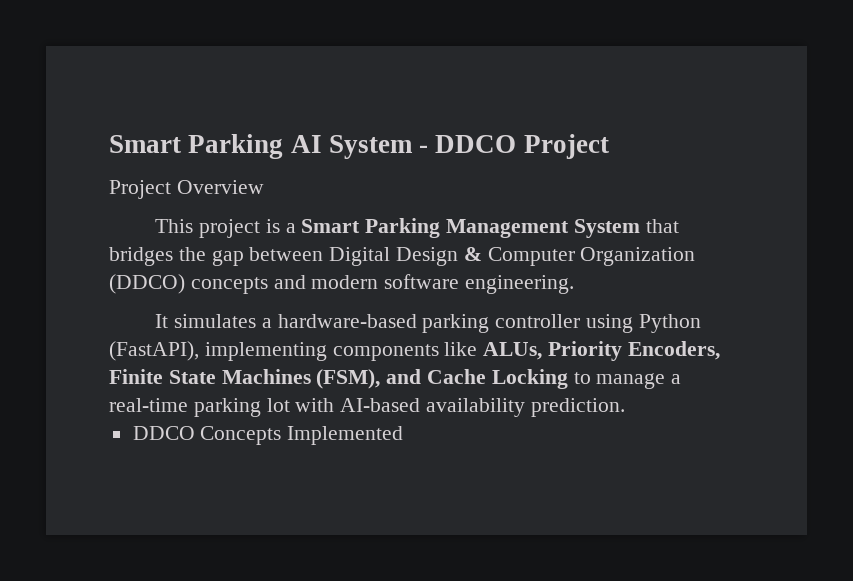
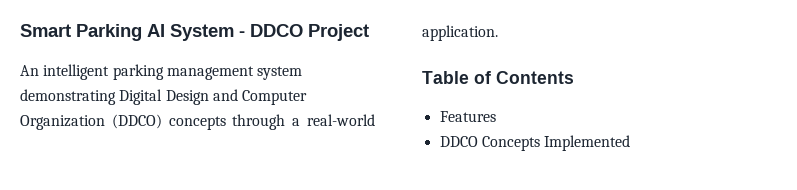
[109,180,264,199] [155,218,679,238] [109,247,324,266] Project Overview // This project is a Smart Parking Management System that bridges the gap between -> [20,64,303,80] [20,89,116,105] An intelligent parking management system demonstrating
[463,247,482,261] & -> [212,89,238,101] and
[273,274,575,294] [155,314,701,333] [109,341,720,361] [109,369,682,389] [109,398,625,417] and modern software engineering. // It simulates a hardware-based parking controller using Python (FastAPI), implementing components like ALUs, Priority Encoders, Finite State Machines (FSM), and Cache Locking to manage a real-time parking lot with AI-based availability prediction. -> [232,114,375,130] [422,25,498,41] [422,71,574,84] [439,111,496,122] through a real-world application. // Table of Contents // Features

